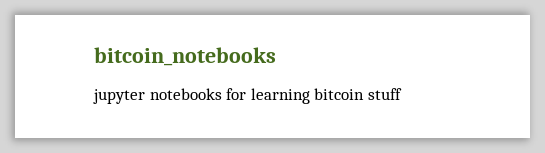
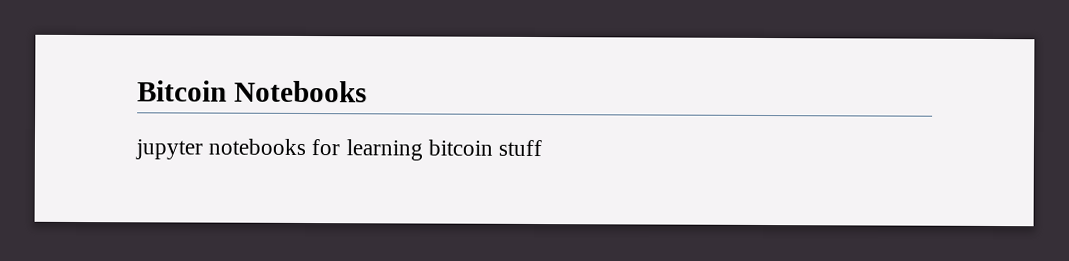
[94,47,276,66] bitcoin_notebooks -> [137,80,367,103] Bitcoin Notebooks

